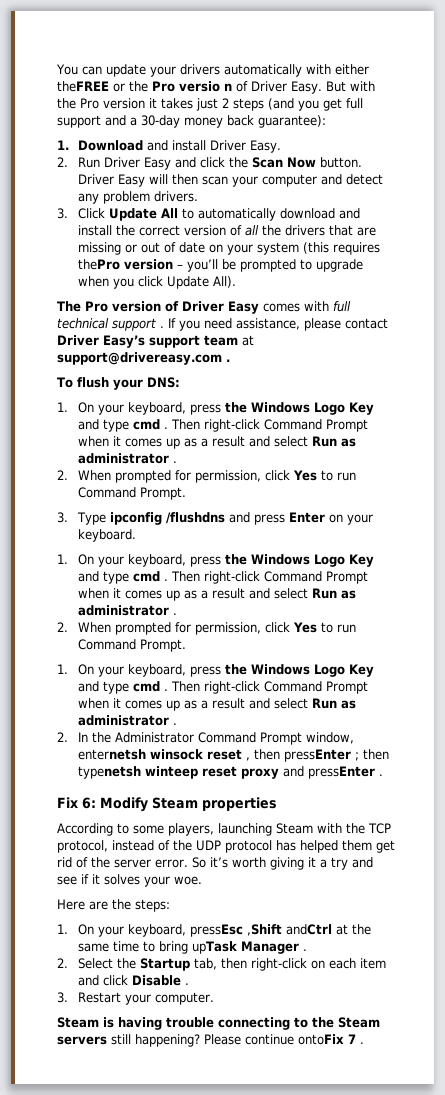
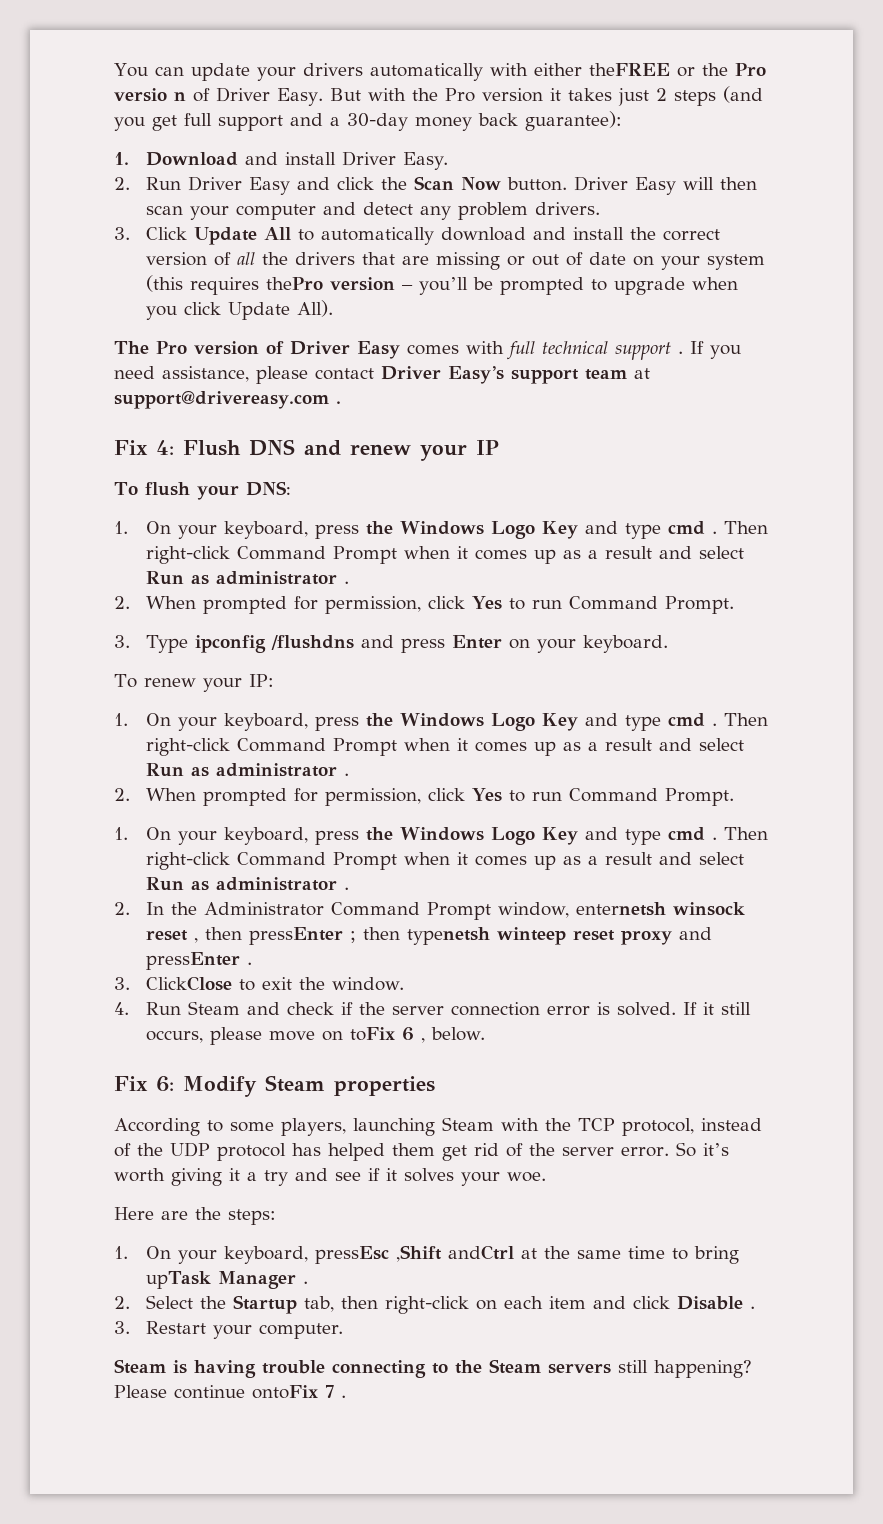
(230, 360) none -> [114,439,499,461] // Fix 4: Flush DNS and renew your IP
(136, 535) none -> [114,674,274,692] // To renew your IP:
(383, 775) none -> [114,976,405,991] [114,1001,751,1016] [145,1027,486,1045] // 3. ClickClose to exit the window. // 4. Run Steam and check if the server connection error is solved. If it still occurs, please move on toFix 6 , below.

